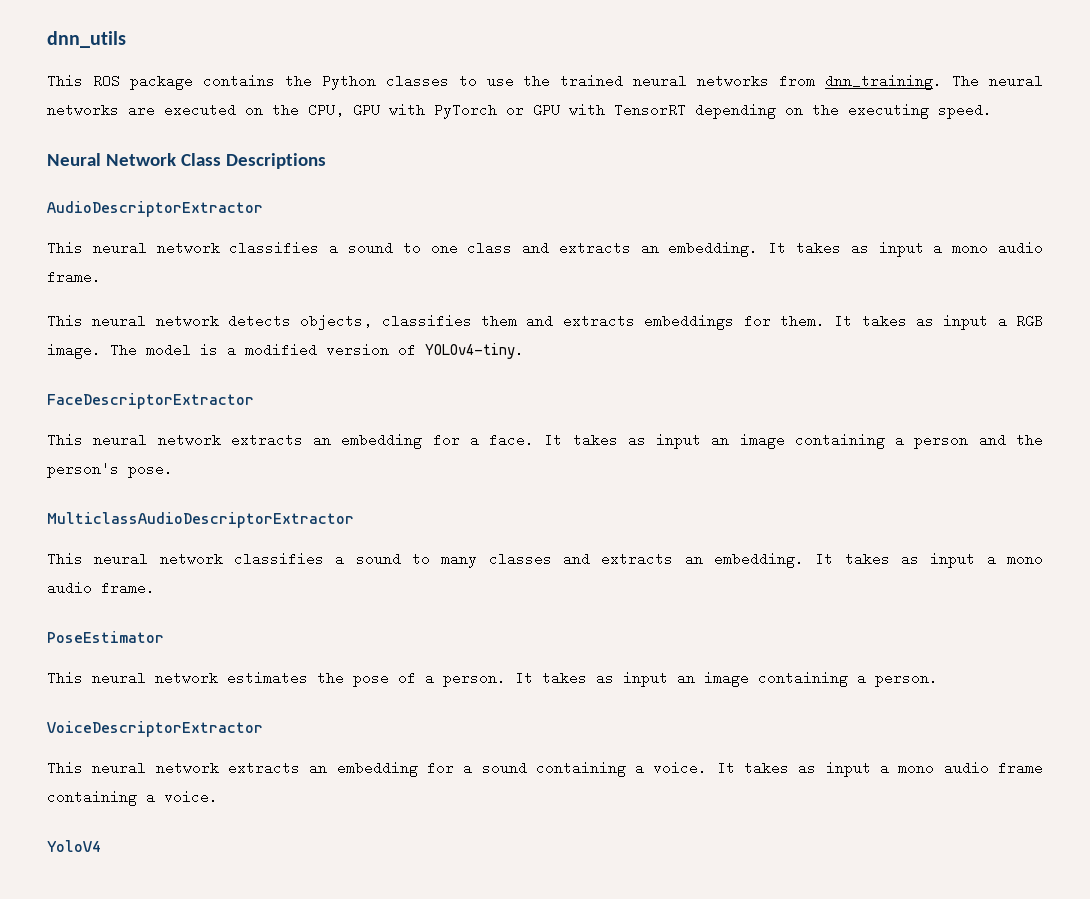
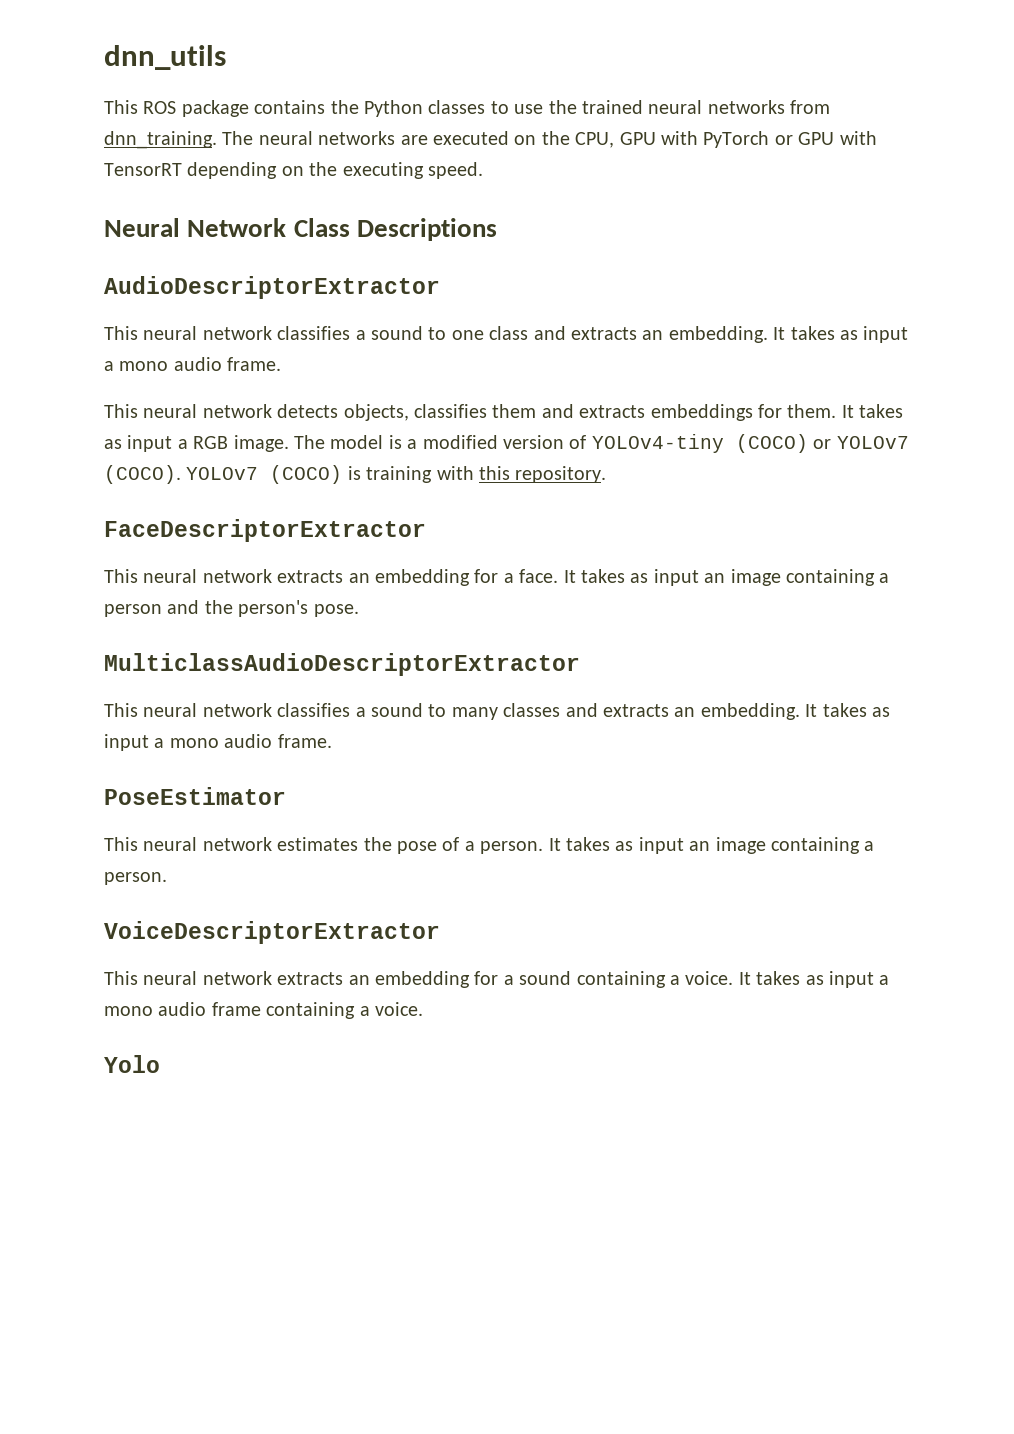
[425,343,524,359] YOLOv4-tiny. -> [591,434,909,453] [104,465,607,484] YOLOv4-tiny (COCO) or YOLOv7 (COCO). YOLOv7 (COCO) is training with this repository.
[47,840,101,852] YoloV4 -> [104,1055,160,1073] Yolo

